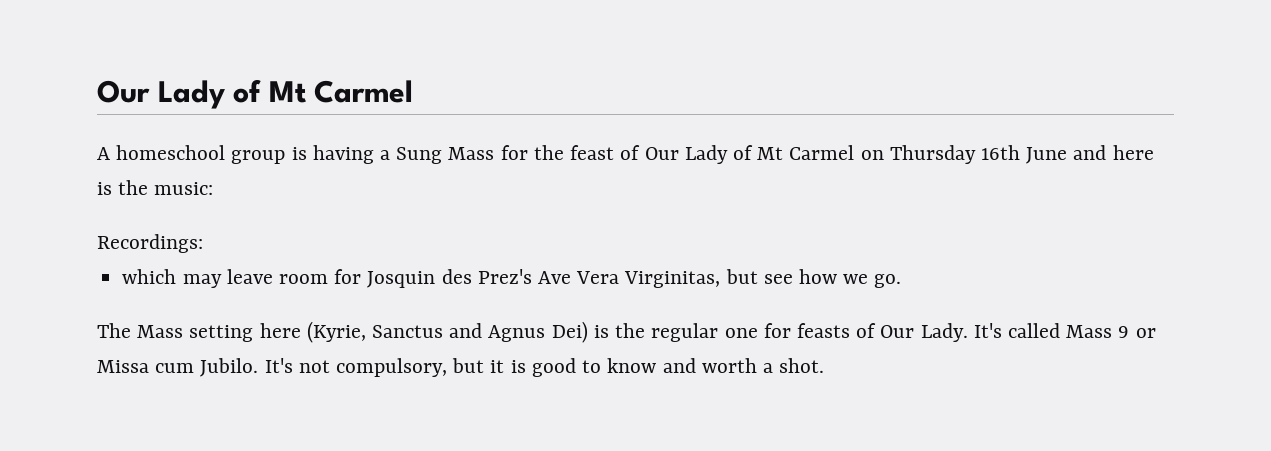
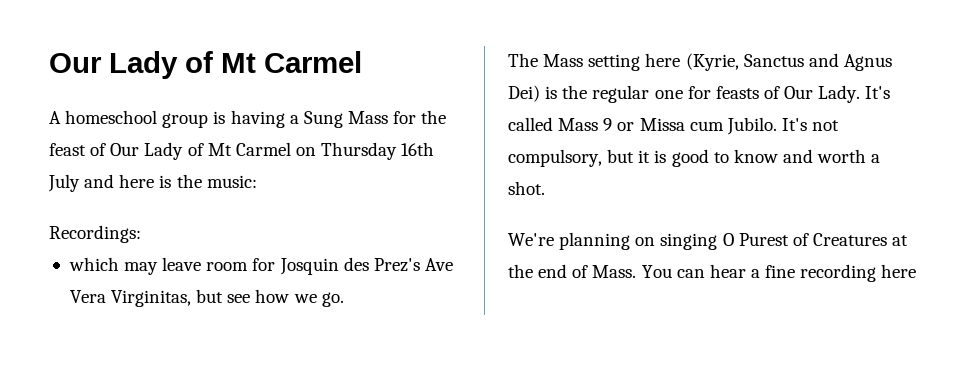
[1026,147,1068,164] June -> [48,174,80,192] July
(825, 365) none -> [508,232,909,250] [508,264,917,282] // We're planning on singing O Purest of Creatures at the end of Mass. You can hear a fine recording here

